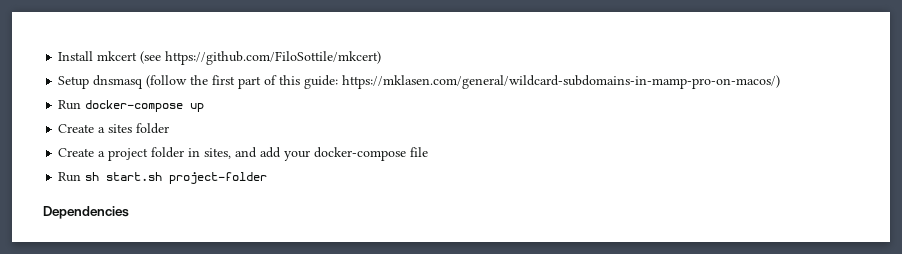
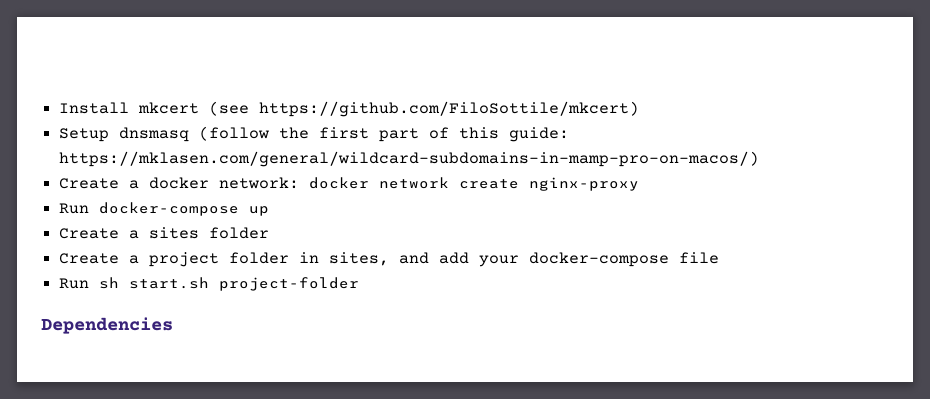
(781, 82) none -> [59,177,640,191] // Create a docker network: docker network create nginx-proxy

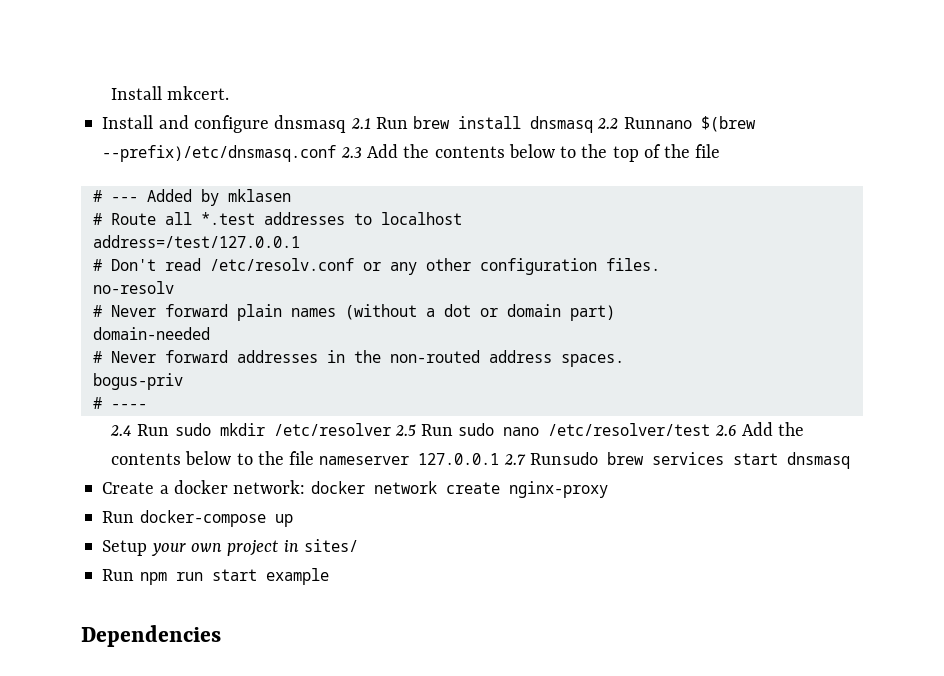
[59,101,640,117] [59,126,570,142] [59,151,760,167] Install mkcert (see https://github.com/FiloSottile/mkcert) // Setup dnsmasq (follow the first part of this guide: https://mklasen.com/general/wildcard-subdomains-in-mamp-pro-on-macos/) -> [110,86,230,100] [102,115,756,133] [102,144,721,162] [92,189,291,206] [92,212,462,225] [92,235,300,248] [92,258,660,275] [92,281,174,294] [92,304,615,321] [92,327,210,340] [92,350,624,367] [92,373,183,390] [92,397,147,409] [109,422,805,436] [110,451,850,469] Install mkcert. // Install and configure dnsmasq 2.1 Run brew install dnsmasq 2.2 Runnano $(brew --prefix)/etc/dnsmasq.conf 2.3 Add the contents below to the top of the file // # --- Added by mklasen // # Route all *.test addresses to localhost // address=/test/127.0.0.1 // # Don't read /etc/resolv.conf or any other configuration files. // no-resolv // # Never forward plain names (without a dot or domain part) // domain-needed // # Never forward addresses in the non-routed address spaces. // bogus-priv // # ---- // 2.4 Run sudo mkdir /etc/resolver 2.5 Run sudo nano /etc/resolver/test 2.6 Add the contents below to the file nameserver 127.0.0.1 2.7 Runsudo brew services start dnsmasq
[59,227,270,239] [59,252,720,267] [59,277,360,291] Create a sites folder // Create a project folder in sites, and add your docker-compose file // Run sh start.sh project-folder -> [102,539,358,556] [102,568,329,585] Setup your own project in sites/ // Run npm run start example

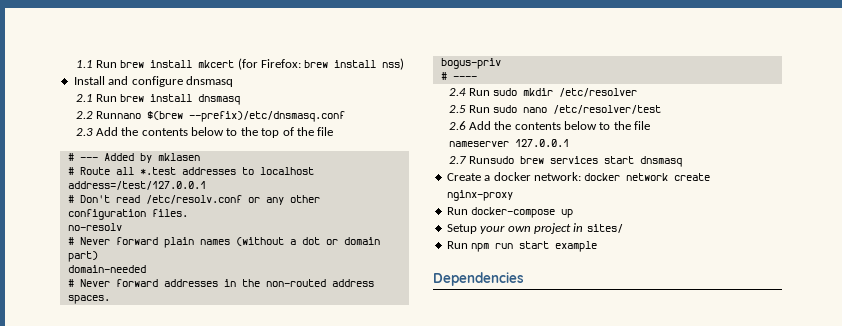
[110,86,230,100] Install mkcert. -> [75,58,405,70] 1.1 Run brew install mkcert (for Firefox: brew install nss)
(347, 124) none -> (233, 81) //
(594, 124) none -> (241, 99) //
(337, 153) none -> (345, 116) //
(391, 429) none -> (638, 92) //
(711, 429) none -> (662, 109) //
(315, 458) none -> (651, 125) //
(500, 459) none -> (569, 143) //

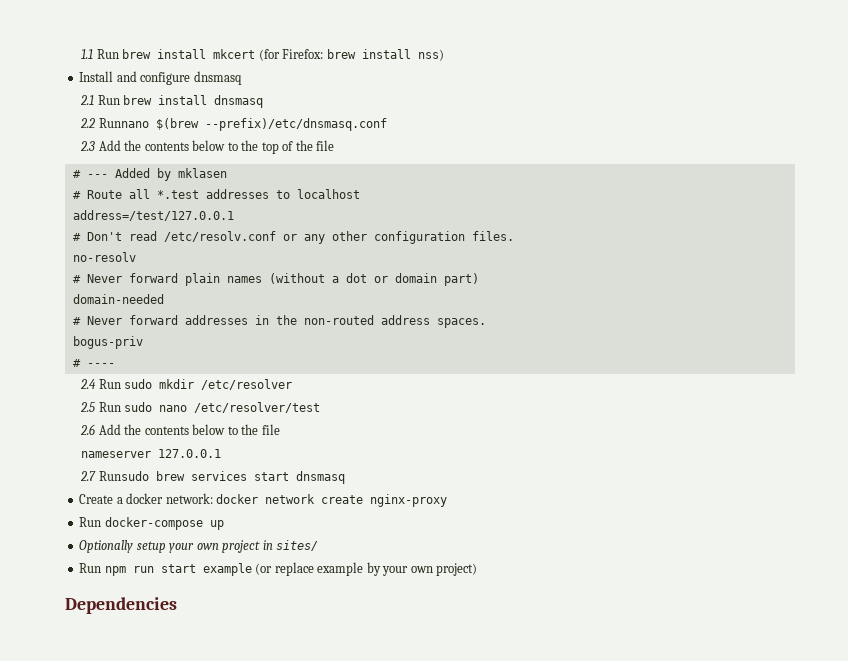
[446,224,477,234] Setup -> [79,540,166,553] Optionally setup
(598, 246) none -> [255,562,478,576] (or replace example by your own project)

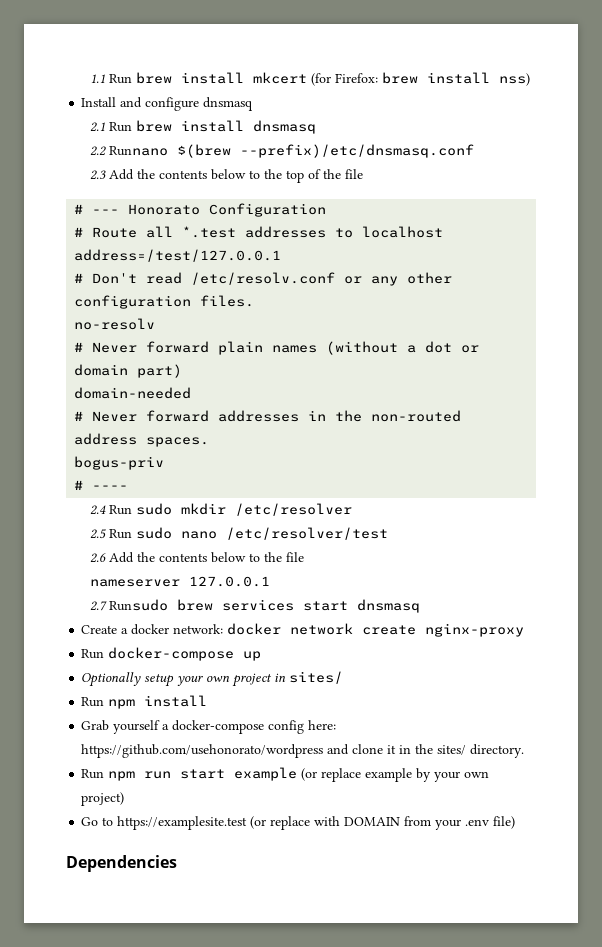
[114,168,227,181] Added by mklasen -> [128,203,327,217] Honorato Configuration
(319, 545) none -> [81,695,208,709] [81,720,337,734] [81,744,525,758] // Run npm install // Grab yourself a docker-compose config here: https://github.com/usehonorato/wordpress and clone it in the sites/ directory.
(478, 569) none -> [81,816,516,830] // Go to https://examplesite.test (or replace with DOMAIN from your .env file)

